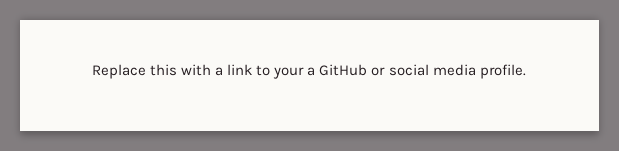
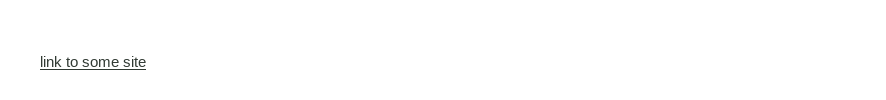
[92,64,526,79] Replace this with a link to your a GitHub or social media profile. -> [40,56,147,67] link to some site

